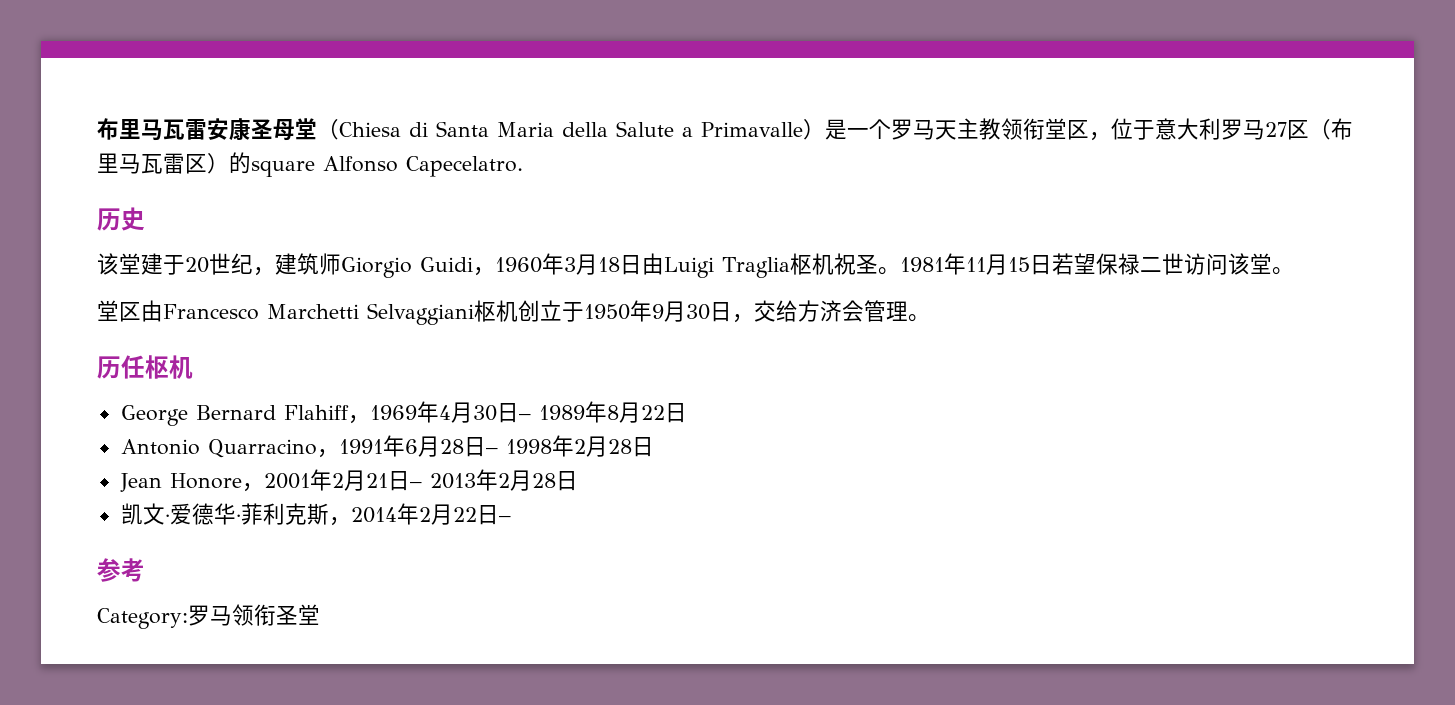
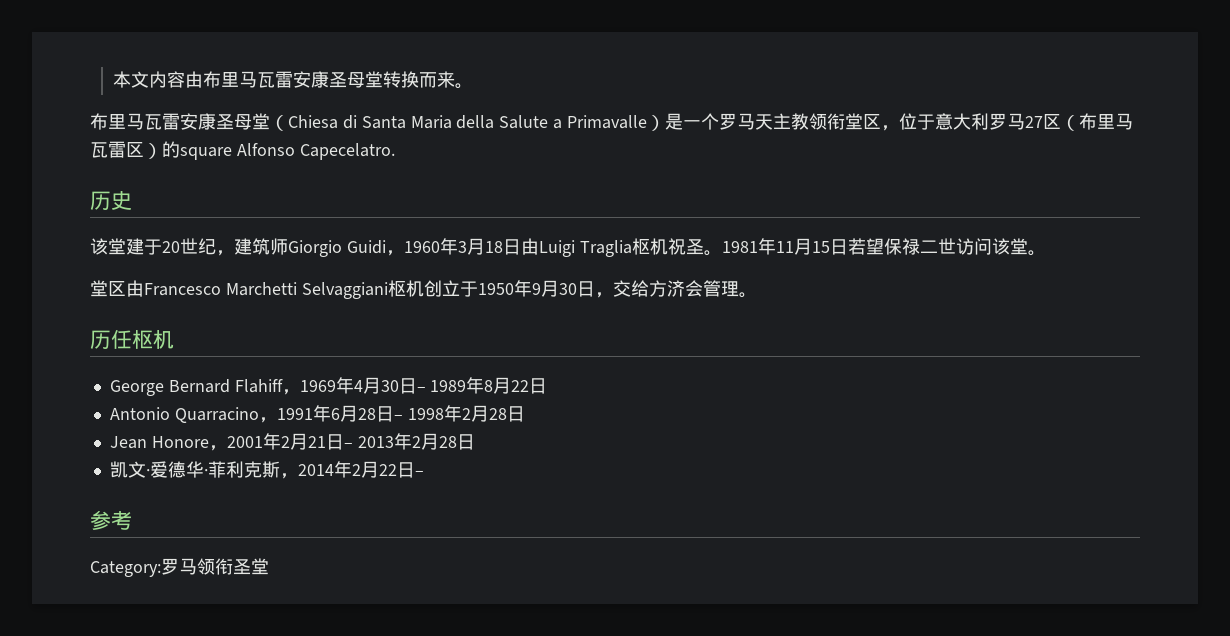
(97, 129) none -> [113,71,474,89] 本文内容由布里马瓦雷安康圣母堂转换而来。 //

